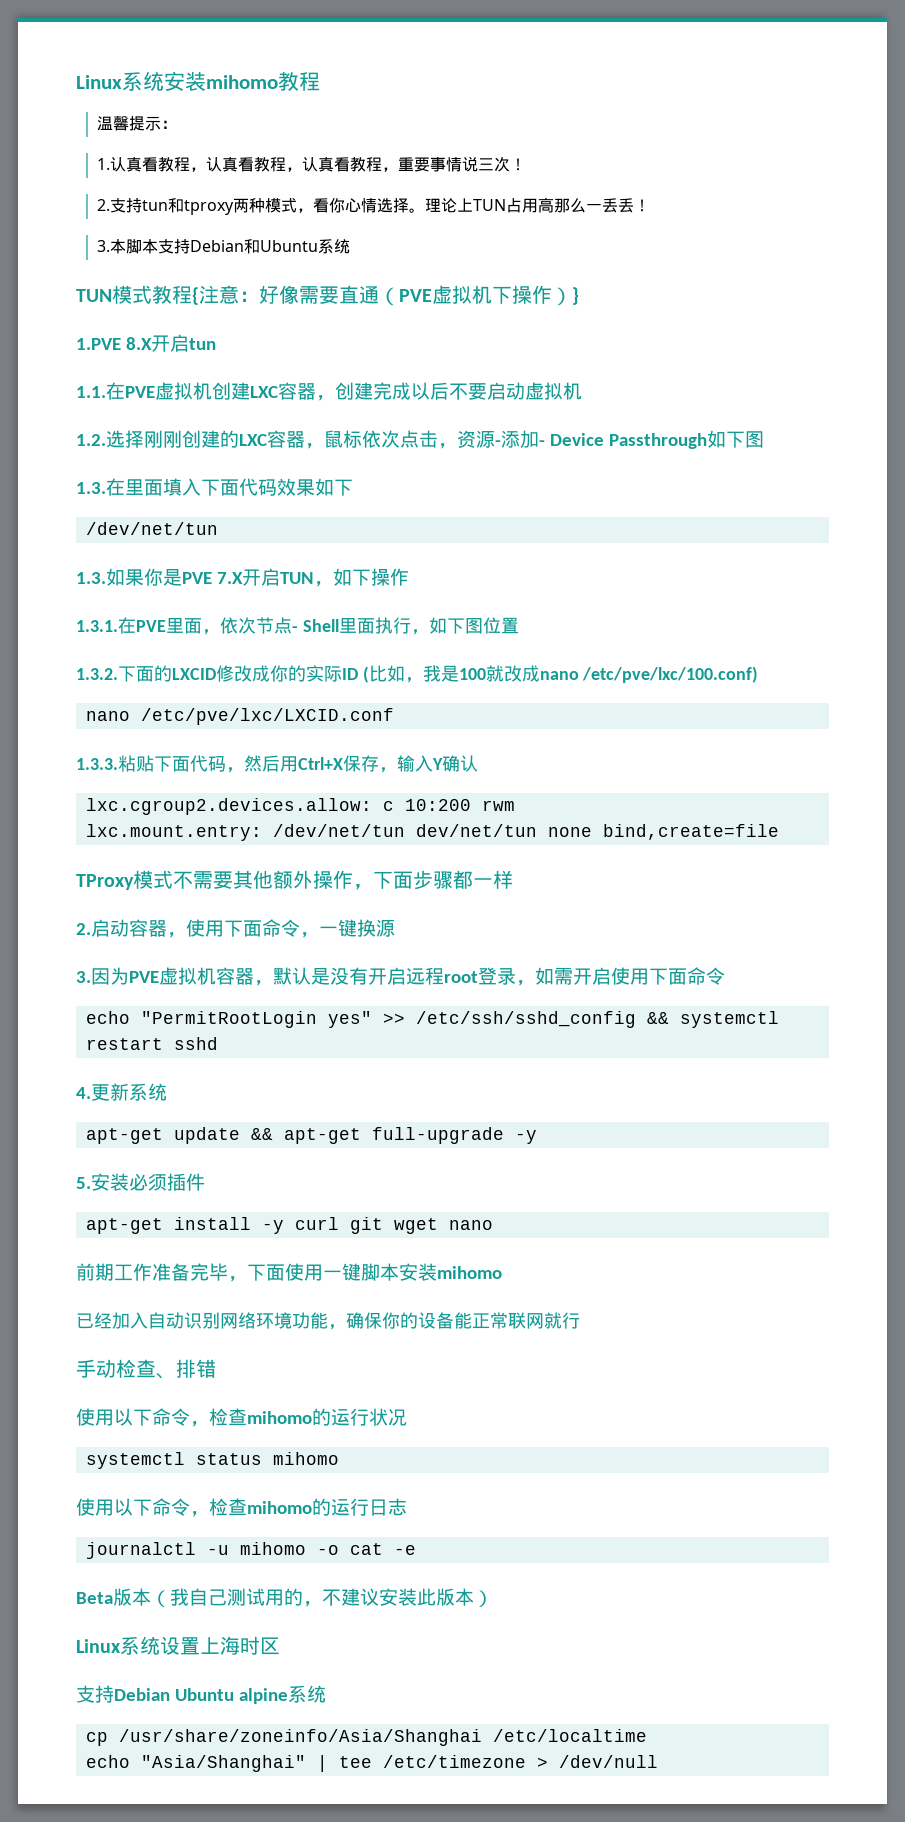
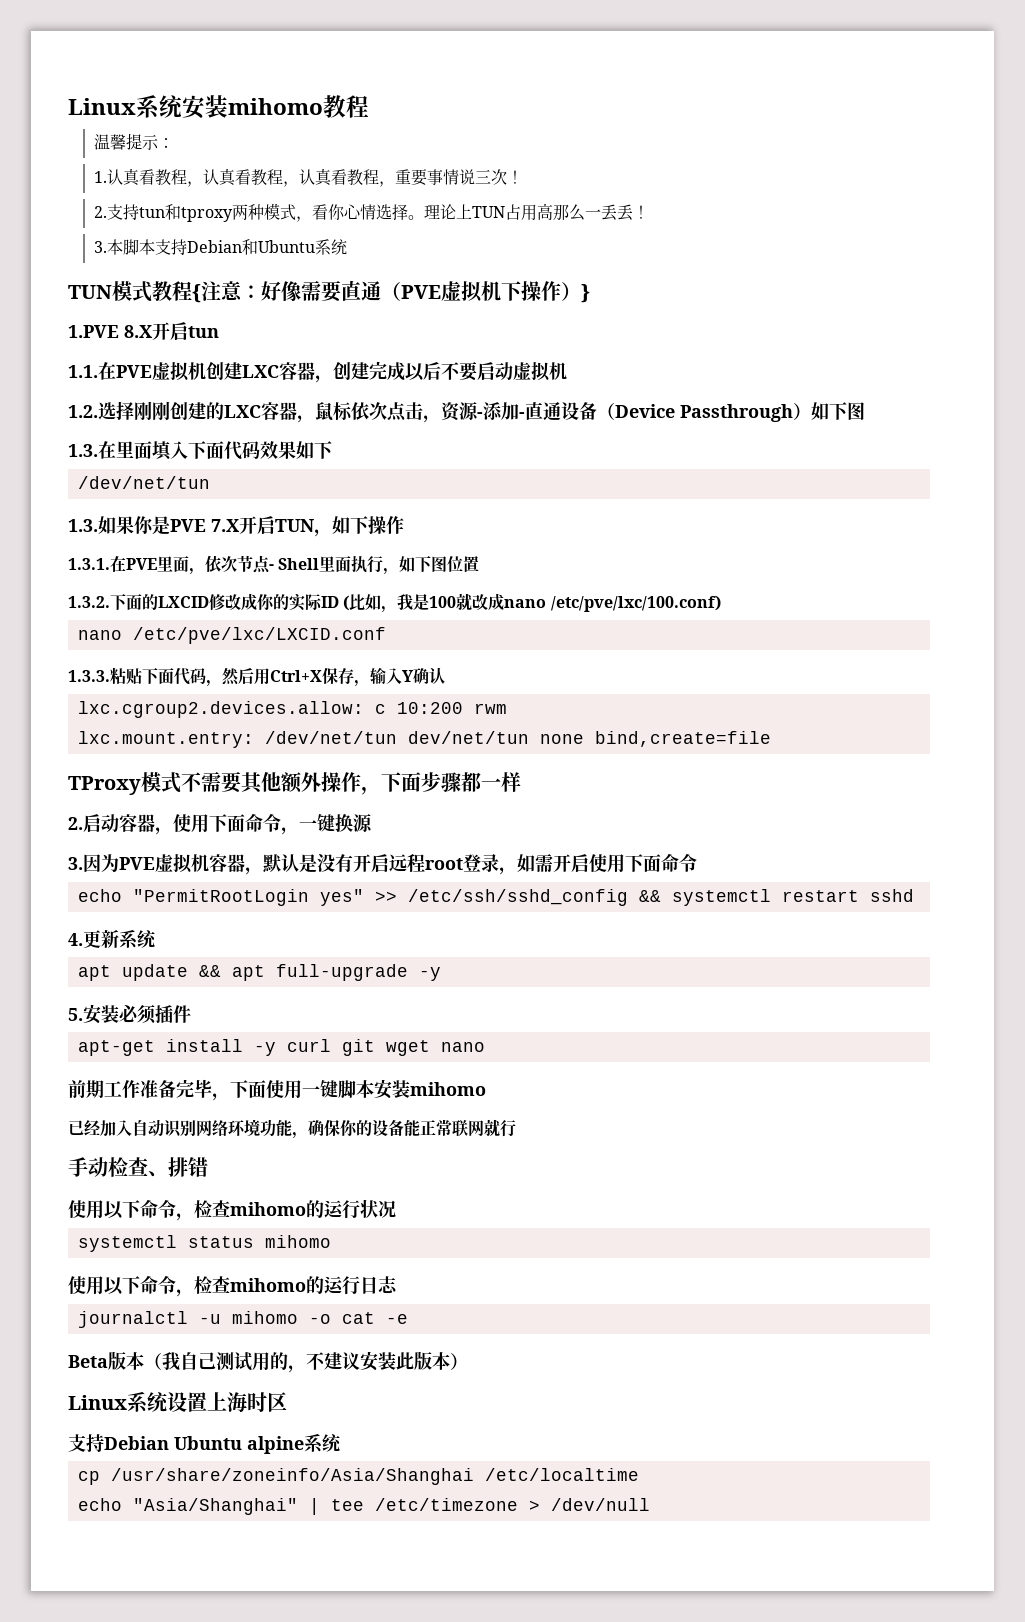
(545, 443) none -> [525,402,615,421] 直通设备（
(707, 441) none -> [793,402,811,420] ）
[85,1128,163,1144] apt-get -> [77,965,111,981] apt
[283,1128,361,1144] apt-get -> [231,965,265,981] apt

